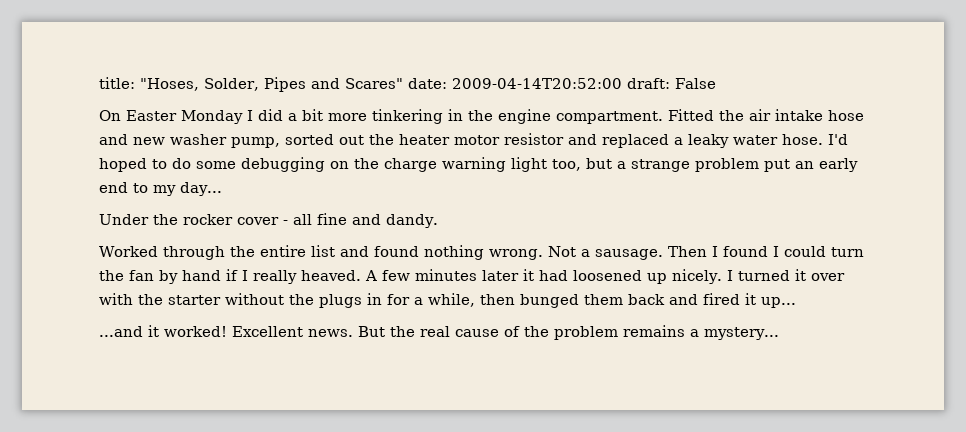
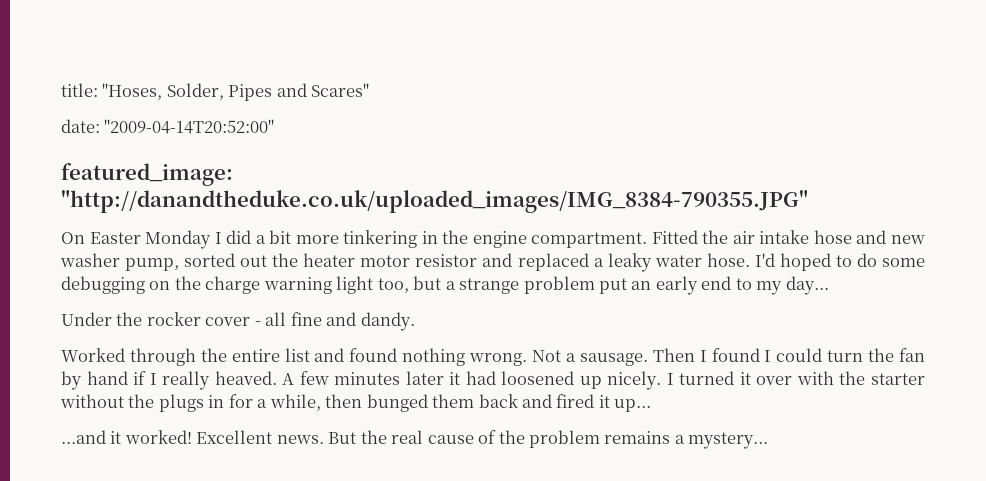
[407,78,716,89] date: 2009-04-14T20:52:00 draft: False -> [61,119,275,134] [61,163,233,186] [61,190,808,213] // date: "2009-04-14T20:52:00" // featured_image: "http://danandtheduke.co.uk/uploaded_images/IMG_8384-790355.JPG"

